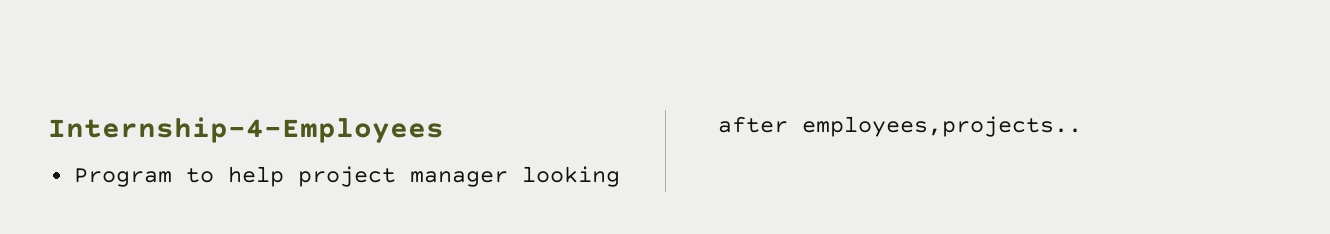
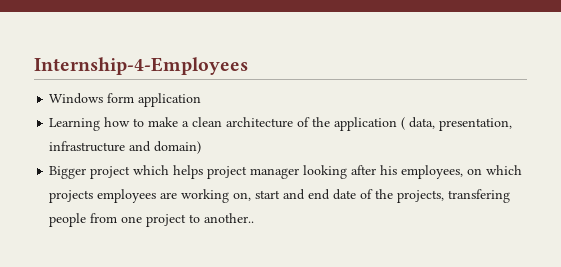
[73,166,620,187] [717,116,1082,137] Program to help project manager looking after employees,projects.. -> [49,93,202,107] [49,117,513,131] [49,141,202,154] [49,165,523,179] [49,189,511,203] [49,213,255,227] Windows form application // Learning how to make a clean architecture of the application ( data, presentation, infrastructure and domain) // Bigger project which helps project manager looking after his employees, on which projects employees are working on, start and end date of the projects, transfering people from one project to another..

